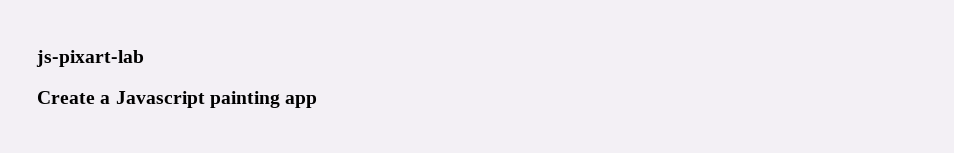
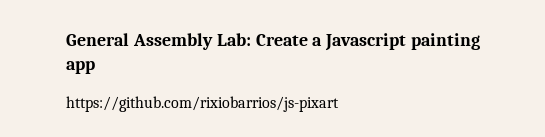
[36,50,144,67] js-pixart-lab // -> [66,33,251,50] General Assembly Lab:
(318, 101) none -> [66,96,339,112] // https://github.com/rixiobarrios/js-pixart

